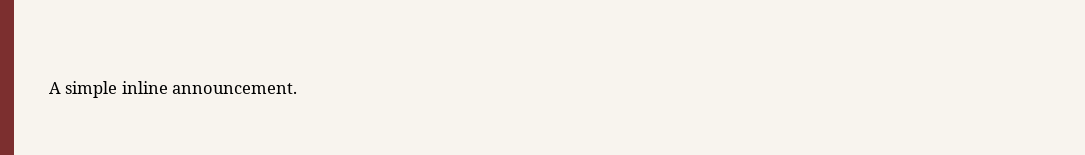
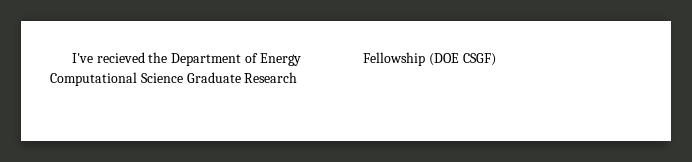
[49,81,298,98] A simple inline announcement. -> [71,52,301,66] [50,72,298,86] [363,52,496,66] I've recieved the Department of Energy Computational Science Graduate Research Fellowship (DOE CSGF)

